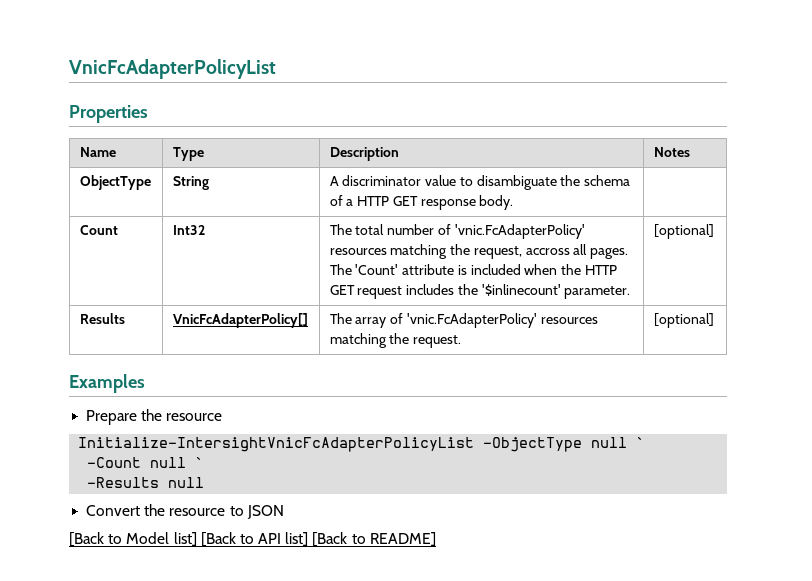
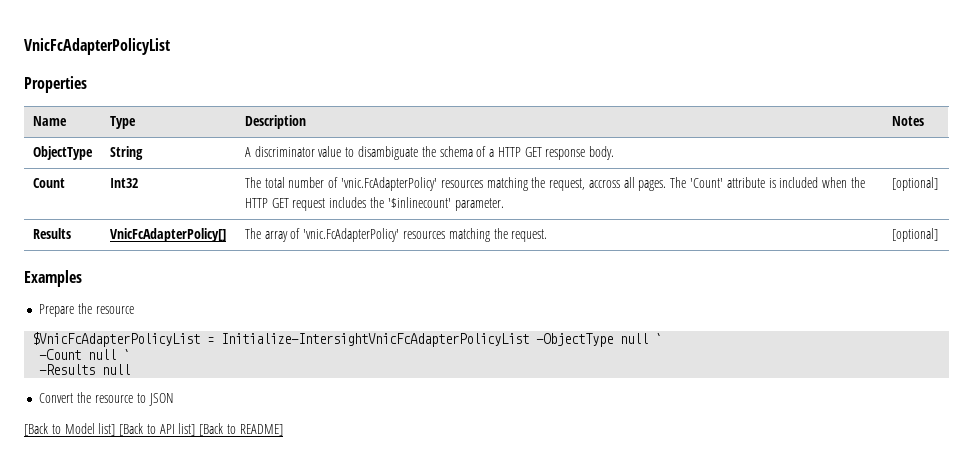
(223, 417) none -> [32,332,215,347] $VnicFcAdapterPolicyList =

